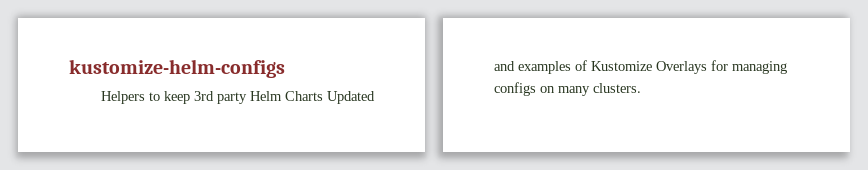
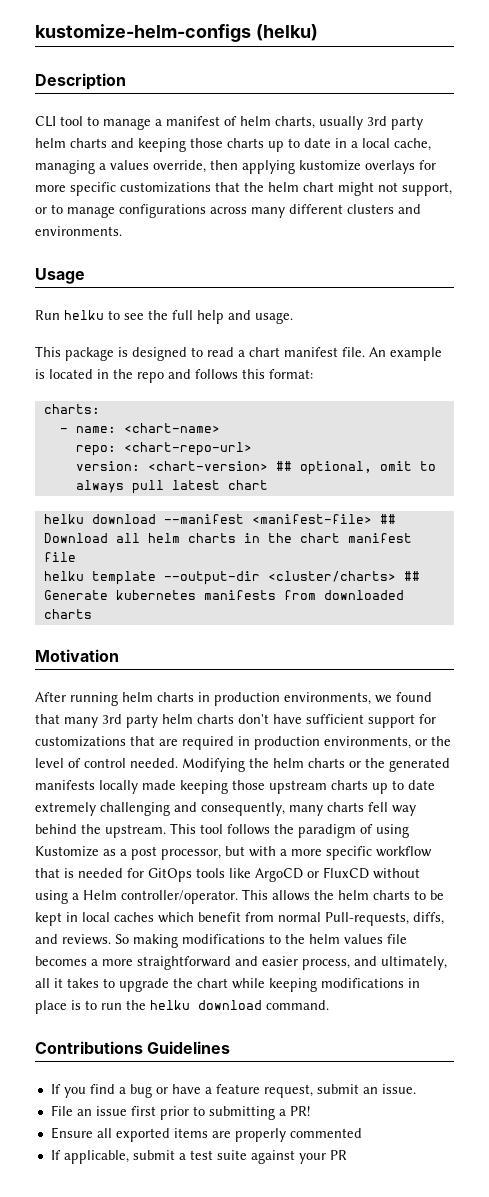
[100,91,375,104] [494,60,787,74] [494,82,641,96] // Helpers to keep 3rd party Helm Charts Updated and examples of Kustomize Overlays for managing configs on many clusters. -> [255,24,318,41] [35,73,126,90] [35,116,423,130] [35,138,431,152] [35,160,436,174] [35,182,452,196] [35,204,421,218] [35,226,122,236] [35,268,85,284] [35,310,293,324] [35,346,442,361] [35,369,313,383] [43,404,100,414] [59,423,220,433] [75,442,252,456] [75,461,436,475] [75,480,268,494] [43,514,396,524] [43,533,412,543] [43,552,76,562] [43,571,420,585] [43,590,404,600] [43,609,92,619] [35,649,119,662] [35,692,432,706] [35,714,436,728] [35,736,451,750] [35,758,450,772] [35,780,435,794] [35,802,416,816] [35,823,409,838] [35,846,432,860] [35,867,420,882] [35,889,444,904] [35,912,444,926] [35,934,407,948] [35,956,447,970] [35,978,420,992] [35,1000,329,1014] [35,1041,231,1054] [50,1084,416,1098] [50,1105,310,1120] [50,1127,362,1142] [50,1150,347,1164] (helku) // Description // CLI tool to manage a manifest of helm charts, usually 3rd party helm charts and keeping those charts up to date in a local cache, managing a values override, then applying kustomize overlays for more specific customizations that the helm chart might not support, or to manage configurations across many different clusters and environments. // Usage // Run helku to see the full help and usage. // This package is designed to read a chart manifest file. An example is located in the repo and follows this format: // charts: // - name: <chart-name> // repo: <chart-repo-url> // version: <chart-version> ## optional, omit to always pull latest chart // helku download --manifest <manifest-file> ## Download all helm charts in the chart manifest file // helku template --output-dir <cluster/charts> ## Generate kubernetes manifests from downloaded charts // Motivation // After running helm charts in production environments, we found that many 3rd party helm charts don't have sufficient support for customizations that are required in production environments, or the level of control needed. Modifying the helm charts or the generated manifests locally made keeping those upstream charts up to date extremely challenging and consequently, many charts fell way behind the upstream. This tool follows the paradigm of using Kustomize as a post processor, but with a more specific workflow that is needed for GitOps tools like ArgoCD or FluxCD without using a Helm controller/operator. This allows the helm charts to be kept in local caches which benefit from normal Pull-requests, diffs, and reviews. So making modifications to the helm values file becomes a more straightforward and easier process, and ultimately, all it takes to upgrade the chart while keeping modifications in place is to run the helku download command. // Contributions Guidelines // If you find a bug or have a feature request, submit an issue. // File an issue first prior to submitting a PR! // Ensure all exported items are properly commented // If applicable, submit a test suite against your PR

